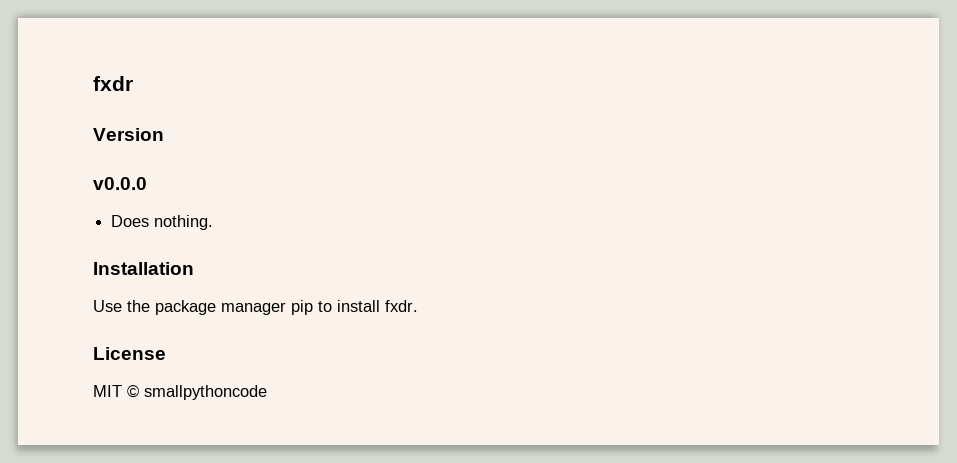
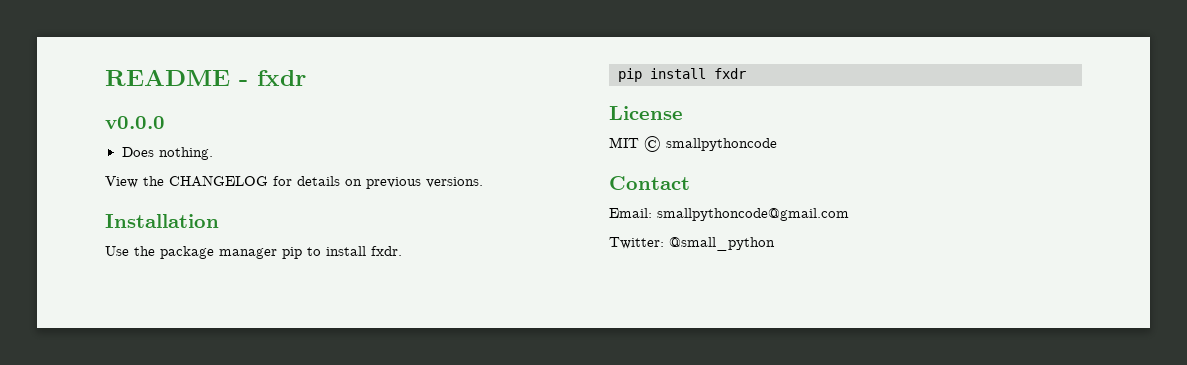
[93,76,133,91] [93,128,164,141] fxdr // Version -> [105,69,306,86] README - fxdr
(214, 222) none -> [105,175,483,189] // View the CHANGELOG for details on previous versions.
(418, 306) none -> [618,68,746,82] // pip install fxdr
(267, 392) none -> [609,176,690,190] [609,208,849,221] [609,237,775,251] // Contact // Email: smallpythoncode@gmail.com // Twitter: @small_python

